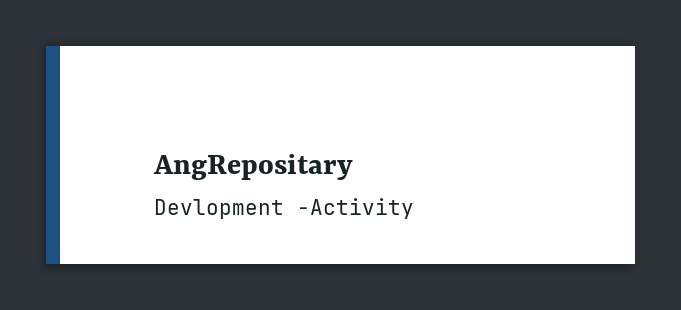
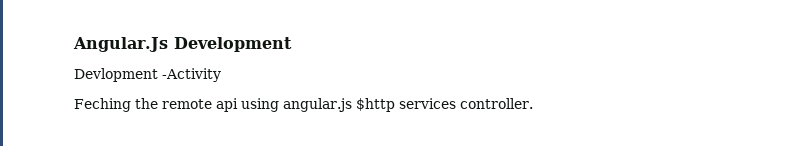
[153,154,353,180] AngRepositary -> [73,37,292,52] Angular.Js Development
(414, 208) none -> [74,98,533,112] // Feching the remote api using angular.js $http services controller.

